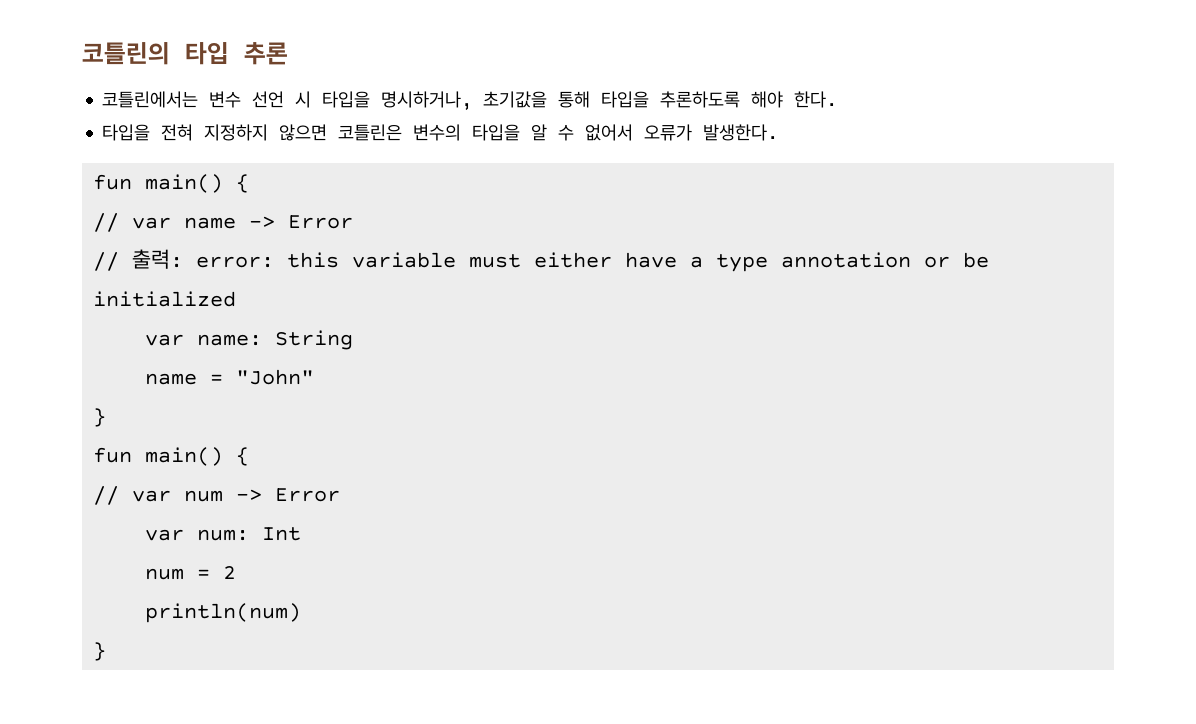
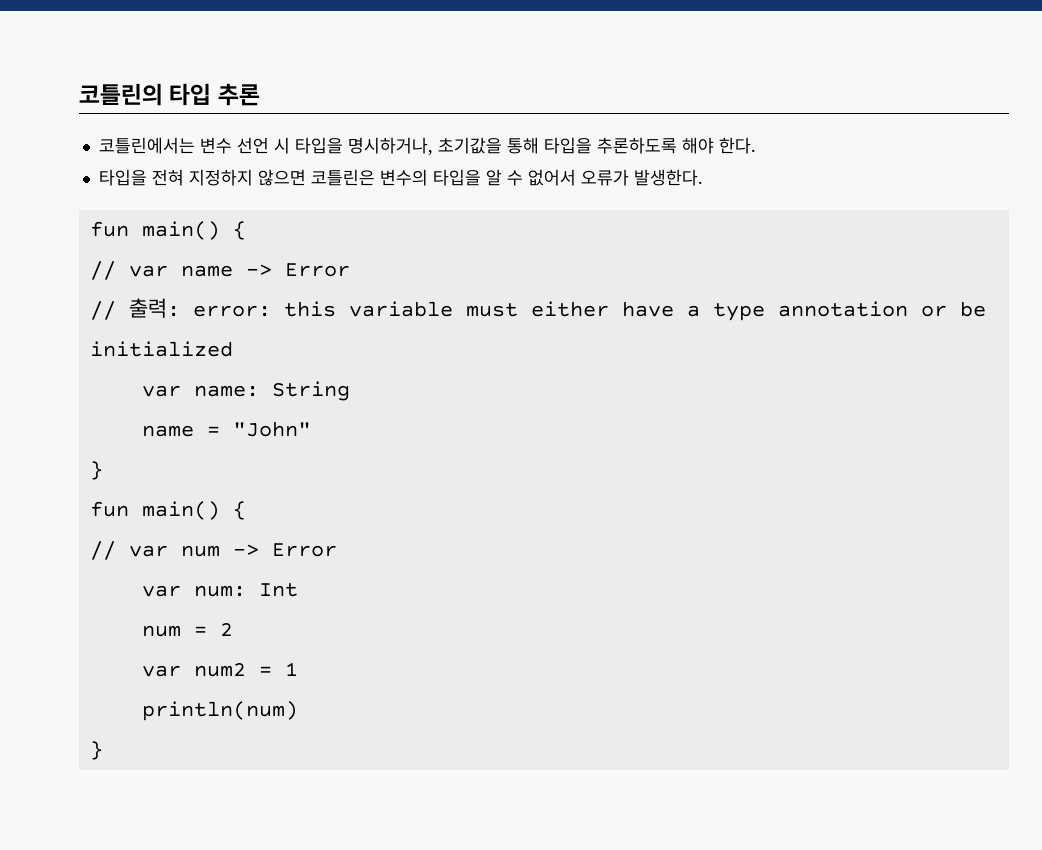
(237, 572) none -> [141,662,298,677] // var num2 = 1

